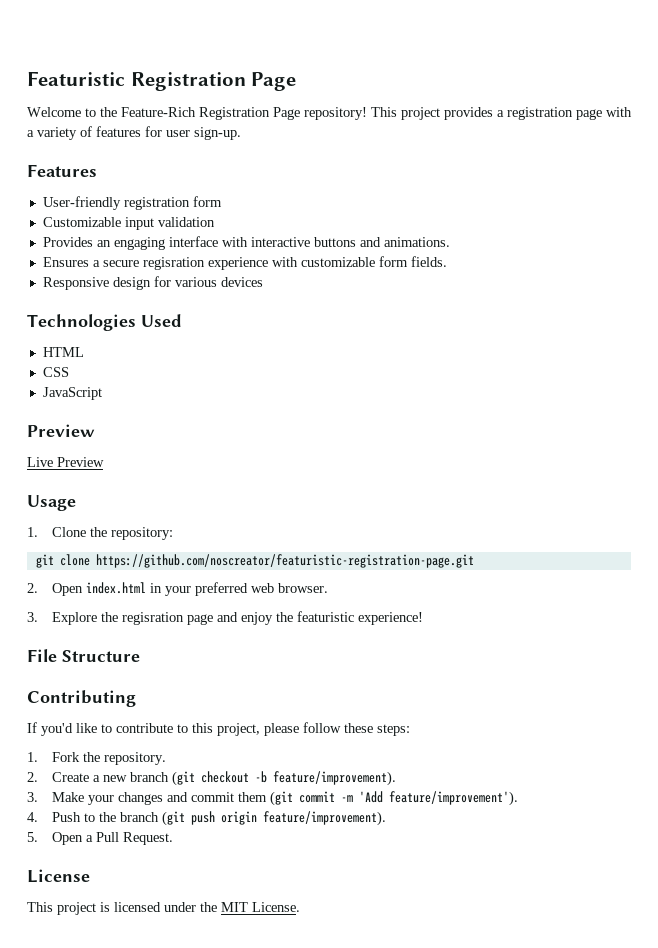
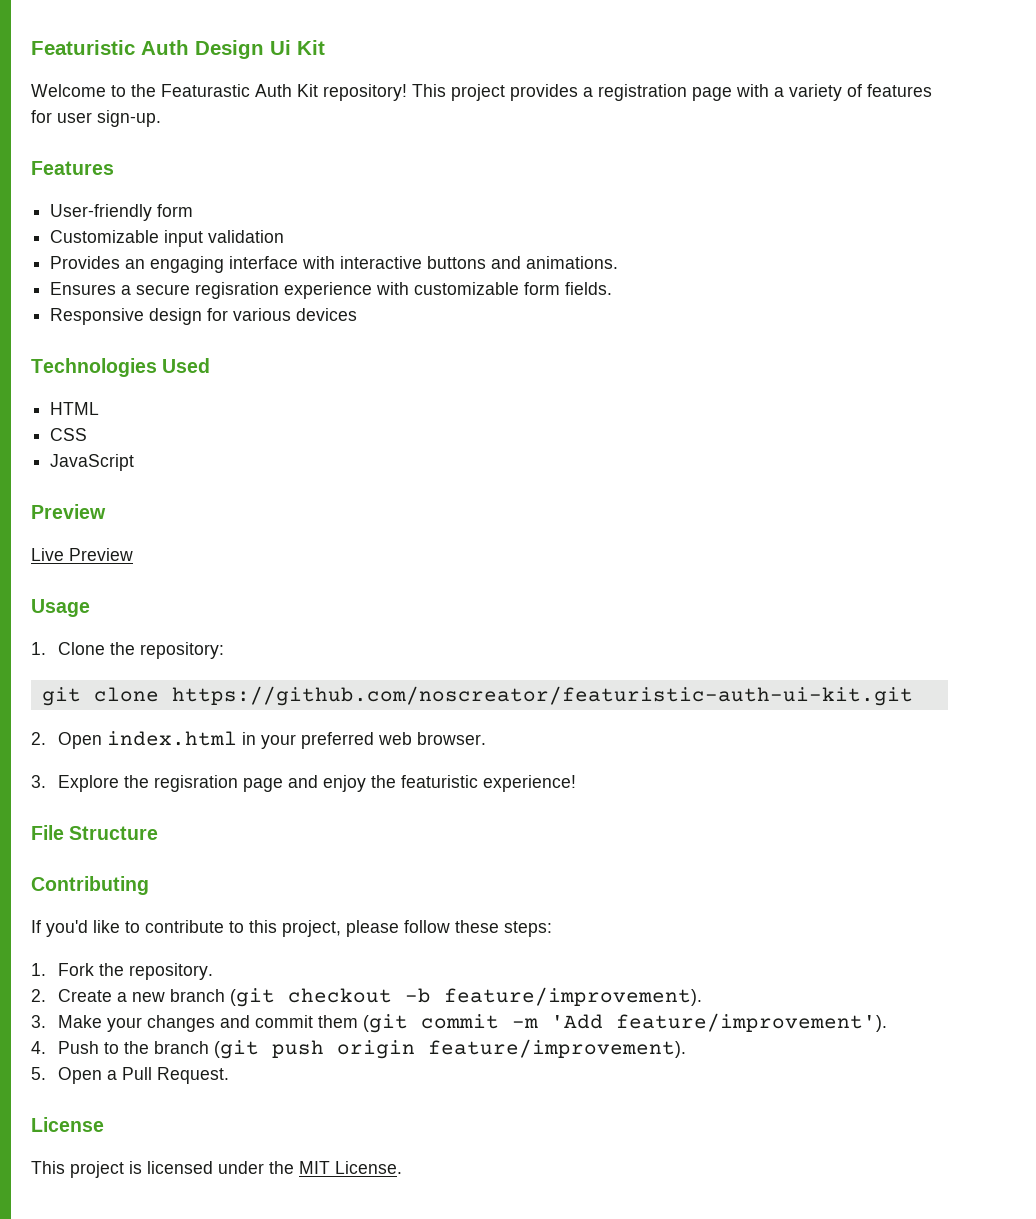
[130,72,297,91] Registration Page -> [141,40,325,59] Auth Design Ui Kit
[121,107,300,120] Feature-Rich Registration Page -> [161,84,318,97] Featurastic Auth Kit
[123,197,190,210] registration -> (153, 212) none
[95,554,474,568] https://github.com/noscreator/featuristic-registration-page.git -> [171,686,913,706] https://github.com/noscreator/featuristic-auth-ui-kit.git

